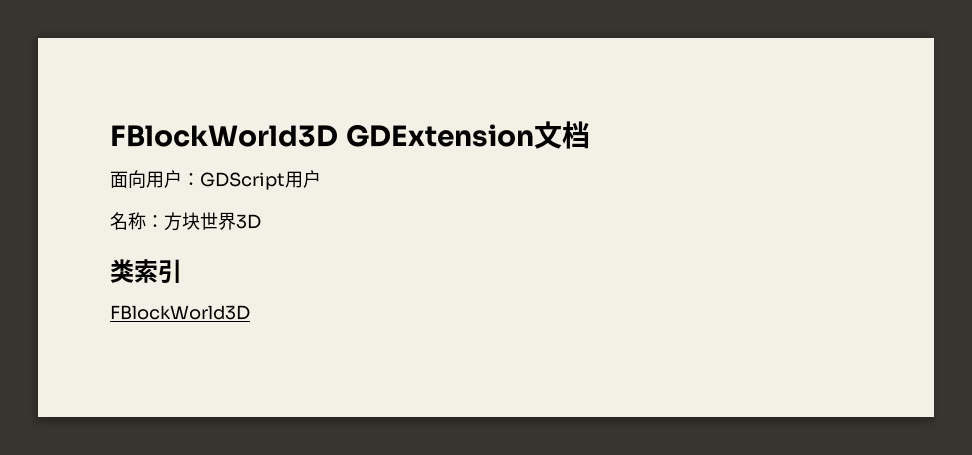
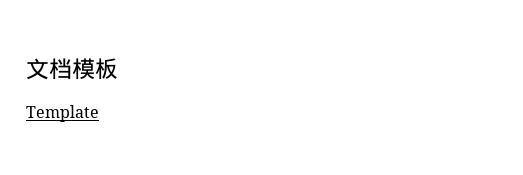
[110,124,534,147] FBlockWorld3D GDExtension -> (26, 69) none
[110,170,321,190] [110,212,261,231] [110,259,182,283] [110,305,250,320] // 面向用户：GDScript用户 // 名称：方块世界3D // 类索引 // FBlockWorld3D -> [72,58,118,80] [26,105,99,122] 模板 // Template

